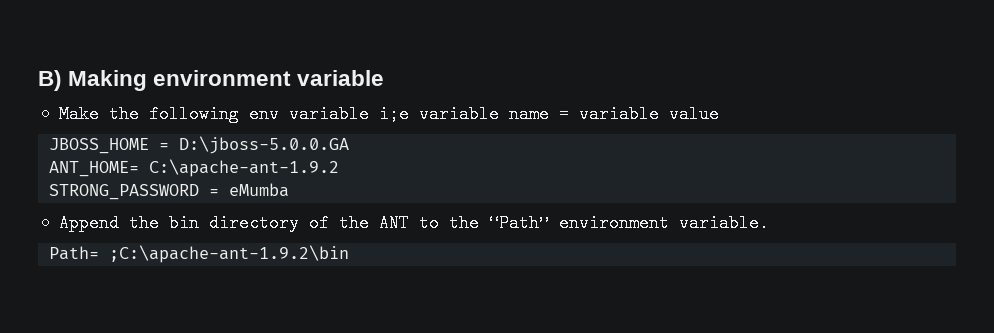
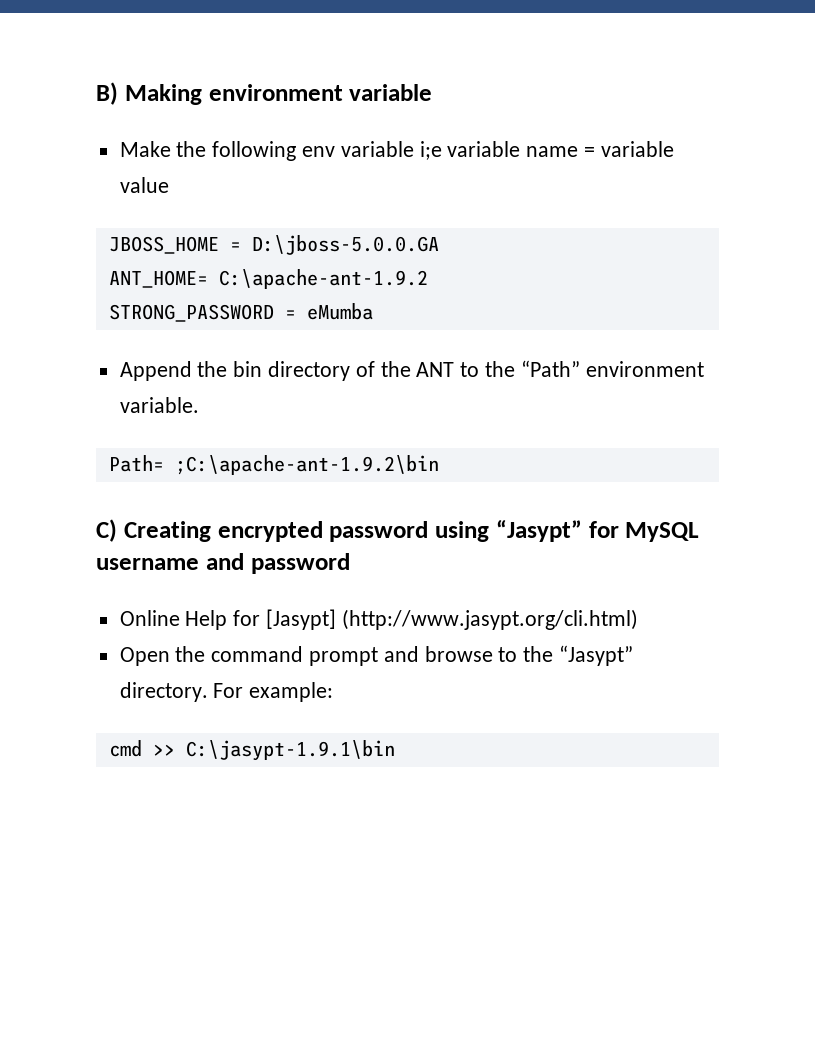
(350, 254) none -> [96,519,700,542] [96,553,350,574] [119,609,638,630] [119,645,634,666] [119,682,334,702] [108,740,395,761] // C) Creating encrypted password using “Jasypt” for MySQL username and password // Online Help for [Jasypt] (http://www.jasypt.org/cli.html) // Open the command prompt and browse to the “Jasypt” directory. For example: // cmd >> C:\jasypt-1.9.1\bin

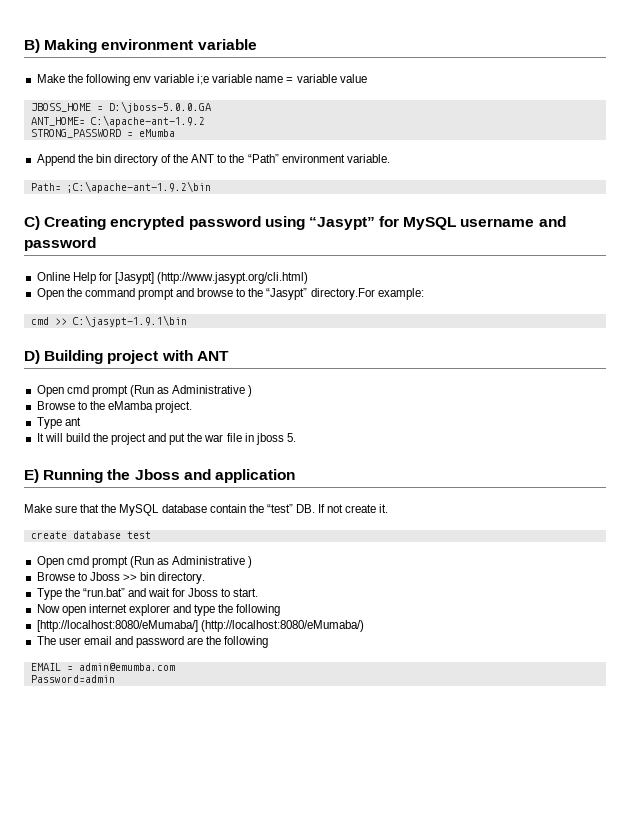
[119,682,244,702] directory. For -> [310,288,375,300] directory.For
(395, 750) none -> [24,350,229,364] [36,385,253,397] [36,401,193,413] [36,417,81,429] [36,433,296,445] [24,469,295,483] [24,504,389,516] [30,531,151,539] [36,556,253,568] [36,572,206,584] [36,588,259,600] [36,604,281,616] [36,620,364,632] [36,636,269,648] [30,663,175,671] [30,675,115,683] // D) Building project with ANT // Open cmd prompt (Run as Administrative ) // Browse to the eMamba project. // Type ant // It will build the project and put the war file in jboss 5. // E) Running the Jboss and application // Make sure that the MySQL database contain the “test” DB. If not create it. // create database test // Open cmd prompt (Run as Administrative ) // Browse to Jboss >> bin directory. // Type the “run.bat” and wait for Jboss to start. // Now open internet explorer and type the following // [http://localhost:8080/eMumaba/] (http://localhost:8080/eMumaba/) // The user email and password are the following // EMAIL = admin@emumba.com // Password=admin

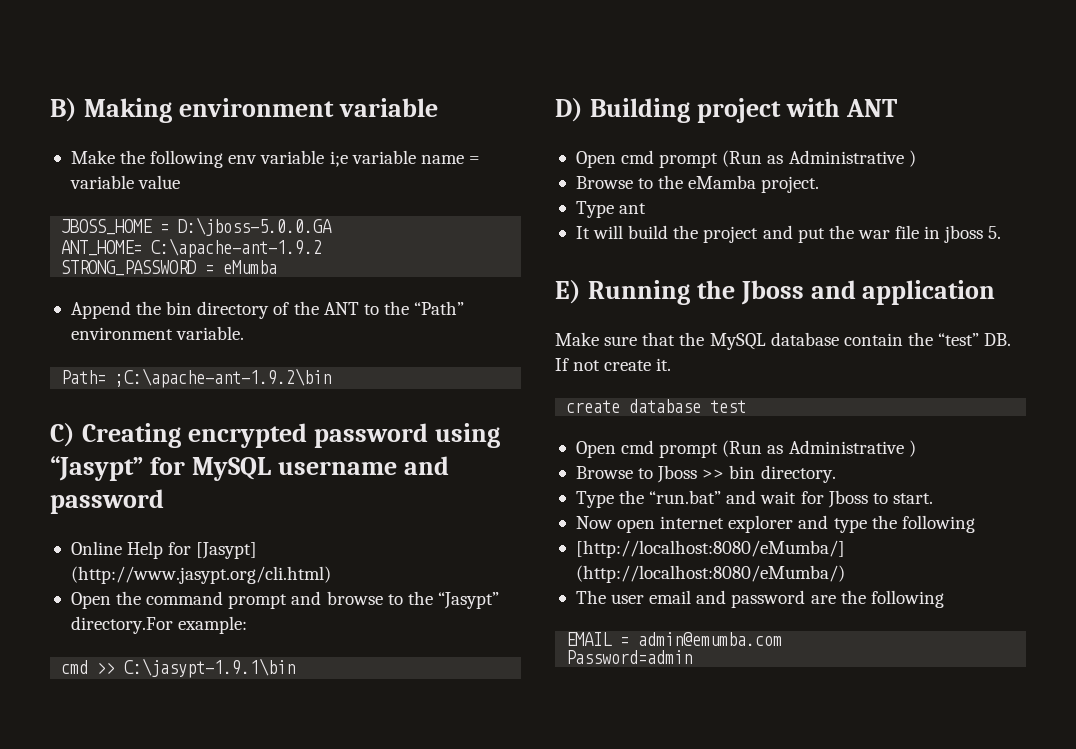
[36,620,364,632] [http://localhost:8080/eMumaba/] (http://localhost:8080/eMumaba/) -> [575,540,845,558] [575,565,845,583] [http://localhost:8080/eMumba/] (http://localhost:8080/eMumba/)

